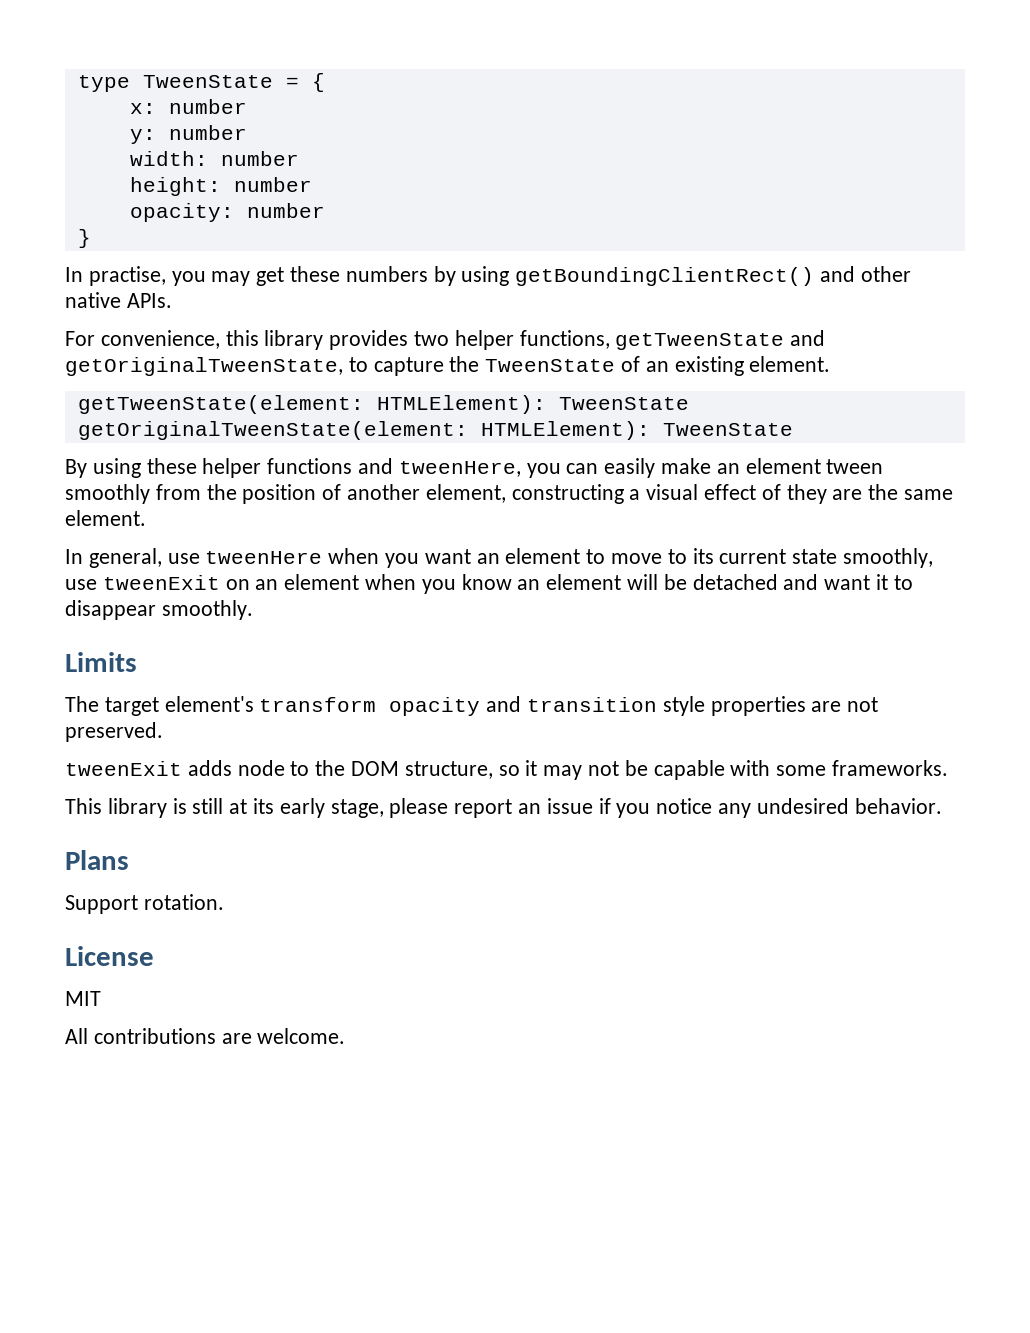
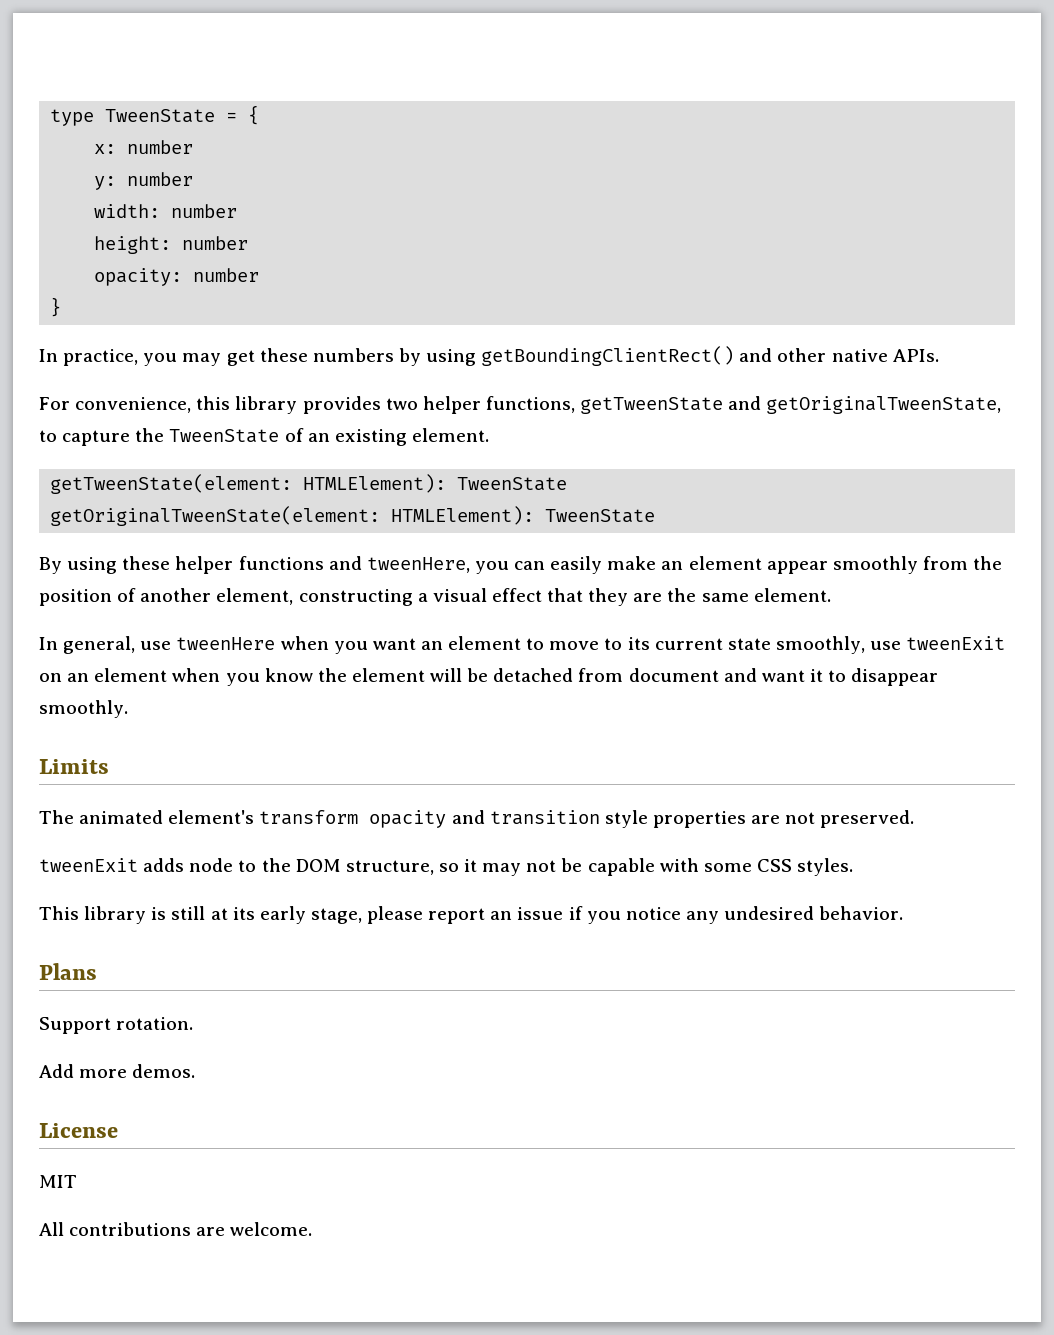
[88,266,166,286] practise, -> [63,349,139,366] practice,
[826,459,884,474] tween -> [766,561,828,574] appear
[761,484,781,500] of -> [547,588,584,602] that
[517,579,541,590] an -> [317,668,347,682] the
(778, 582) none -> [578,668,719,682] from document
[104,697,159,716] target -> [79,810,164,824] animated
[832,760,949,776] frameworks. -> [756,858,854,876] CSS styles.
(224, 902) none -> [39,1064,196,1078] // Add more demos.

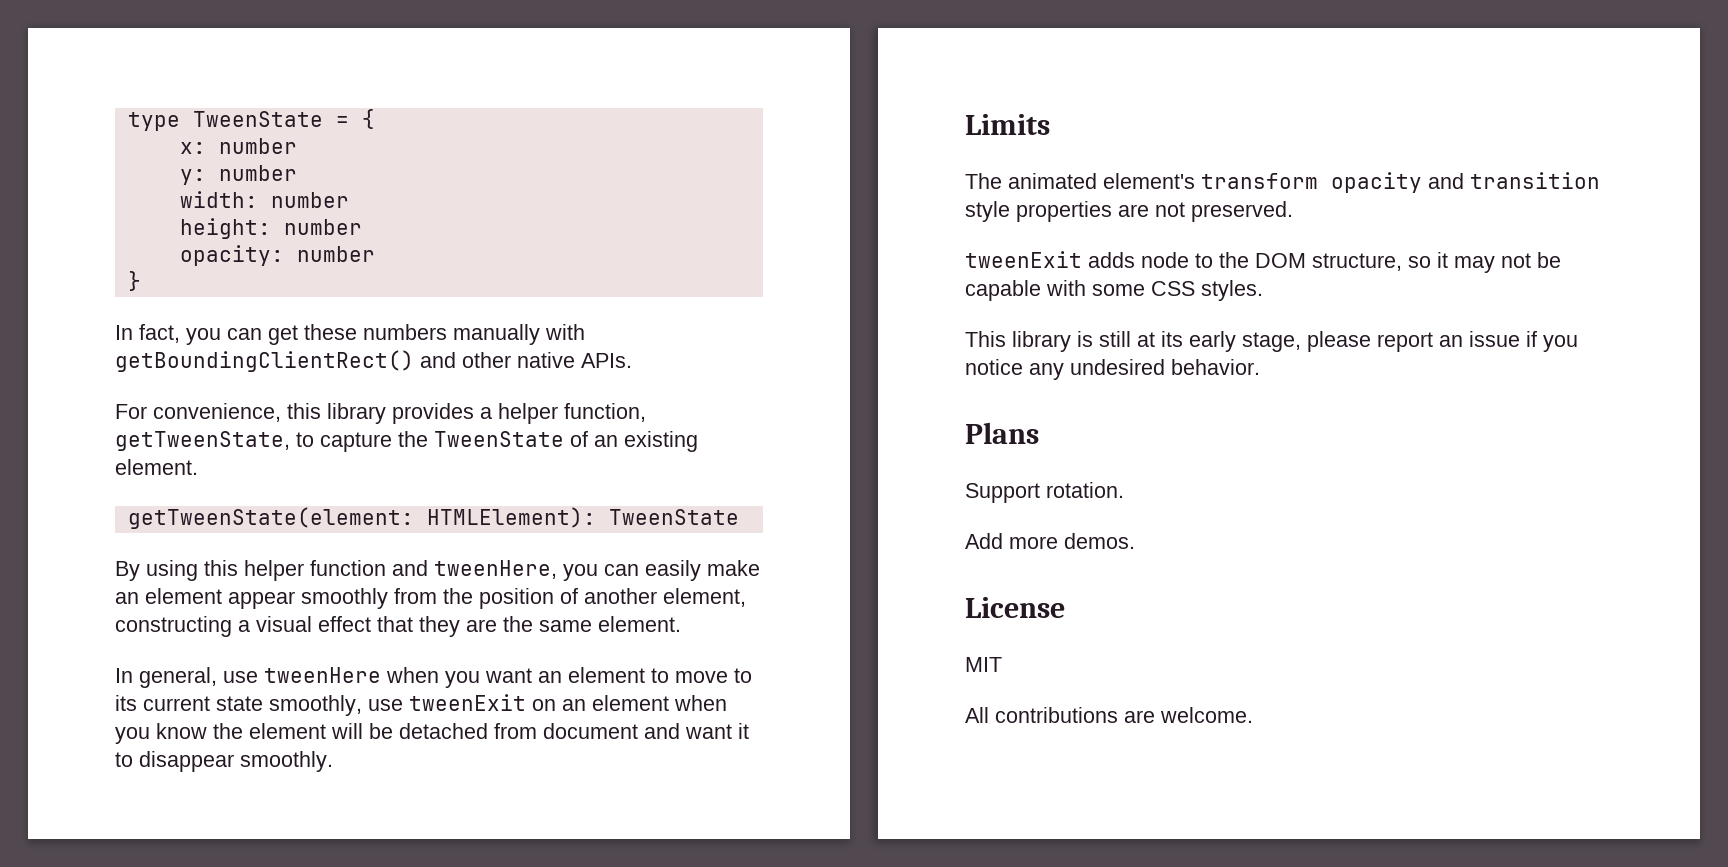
[63,349,222,366] practice, you may -> [139,324,262,345] fact, you can
[398,348,477,366] by using -> [453,324,585,345] manually with
[385,396,1002,414] two helper functions, getTweenState and getOriginalTweenState, -> [480,403,646,424] [115,431,290,451] a helper function, getTweenState,
[50,506,656,526] // getOriginalTweenState(element: HTMLElement): TweenState -> (739, 517) none
[122,556,324,574] these helper functions -> [204,560,386,581] this helper function

